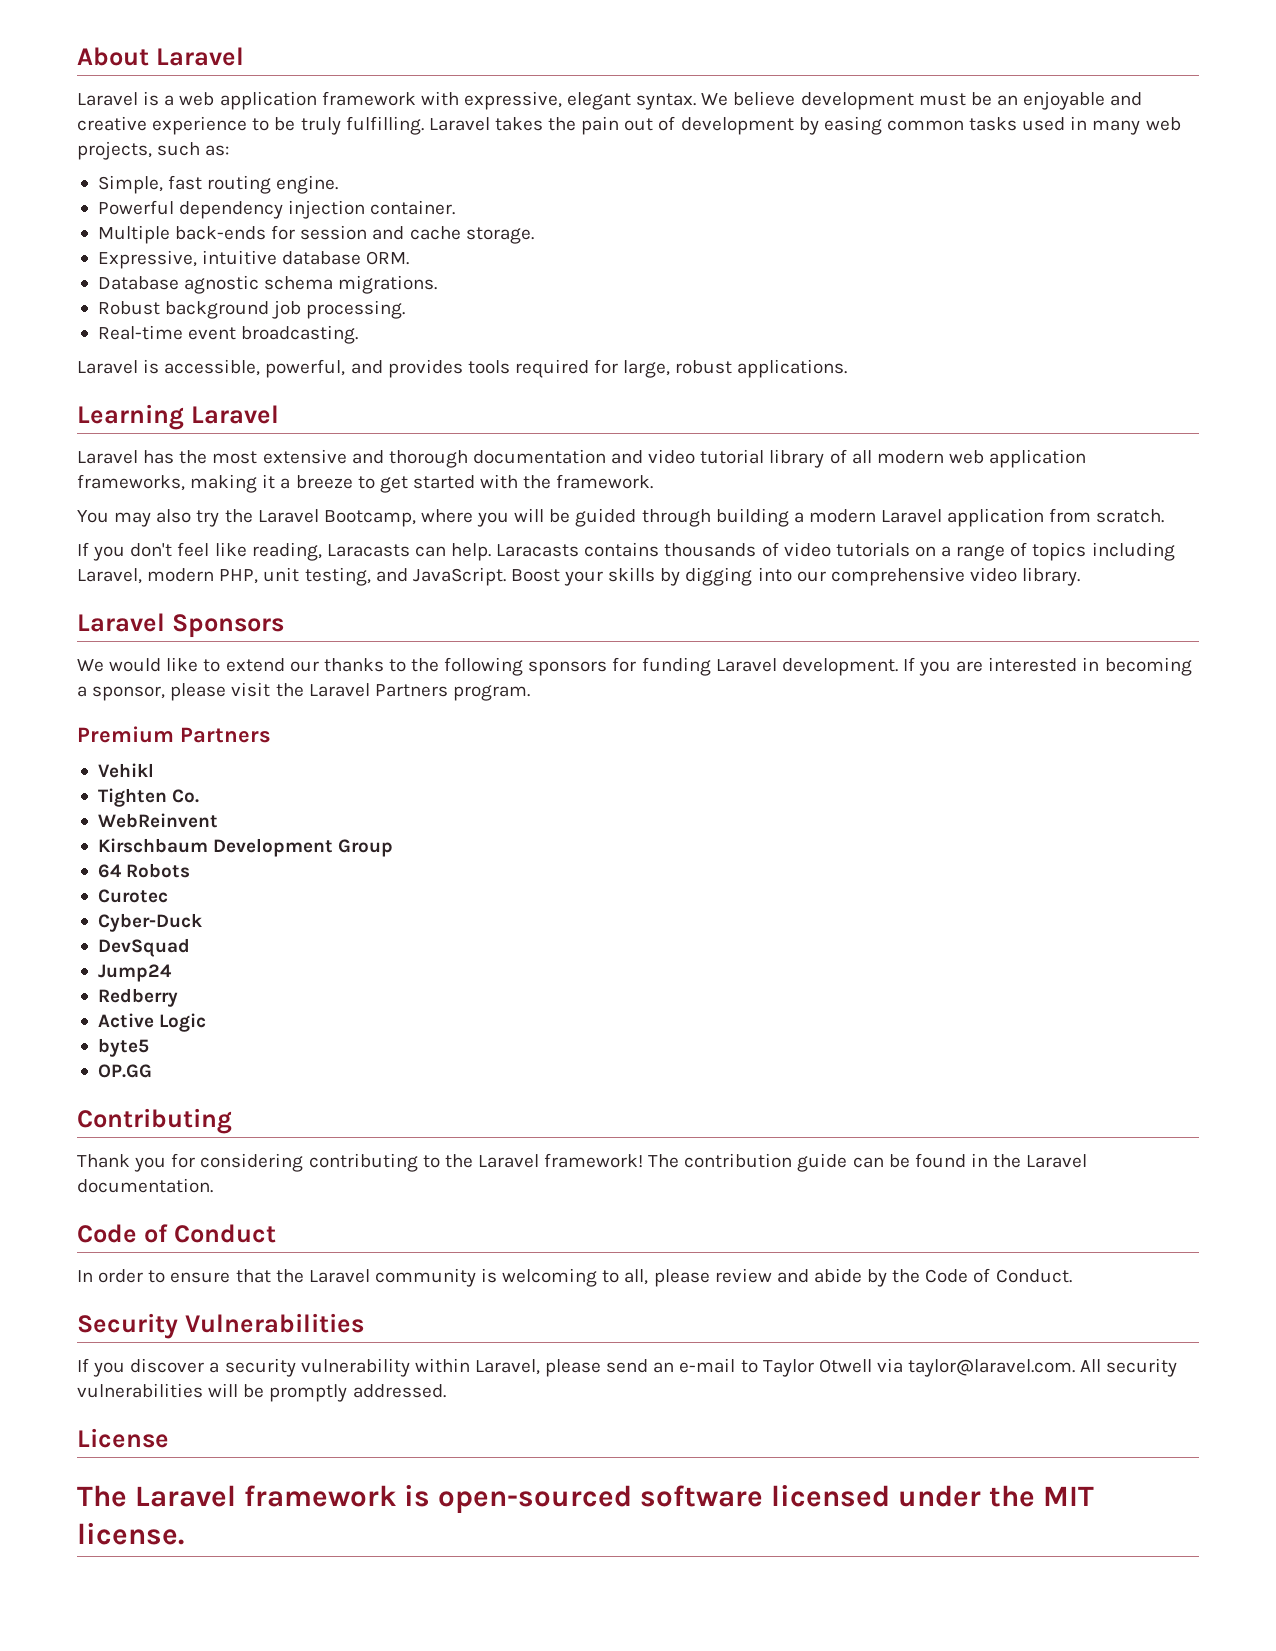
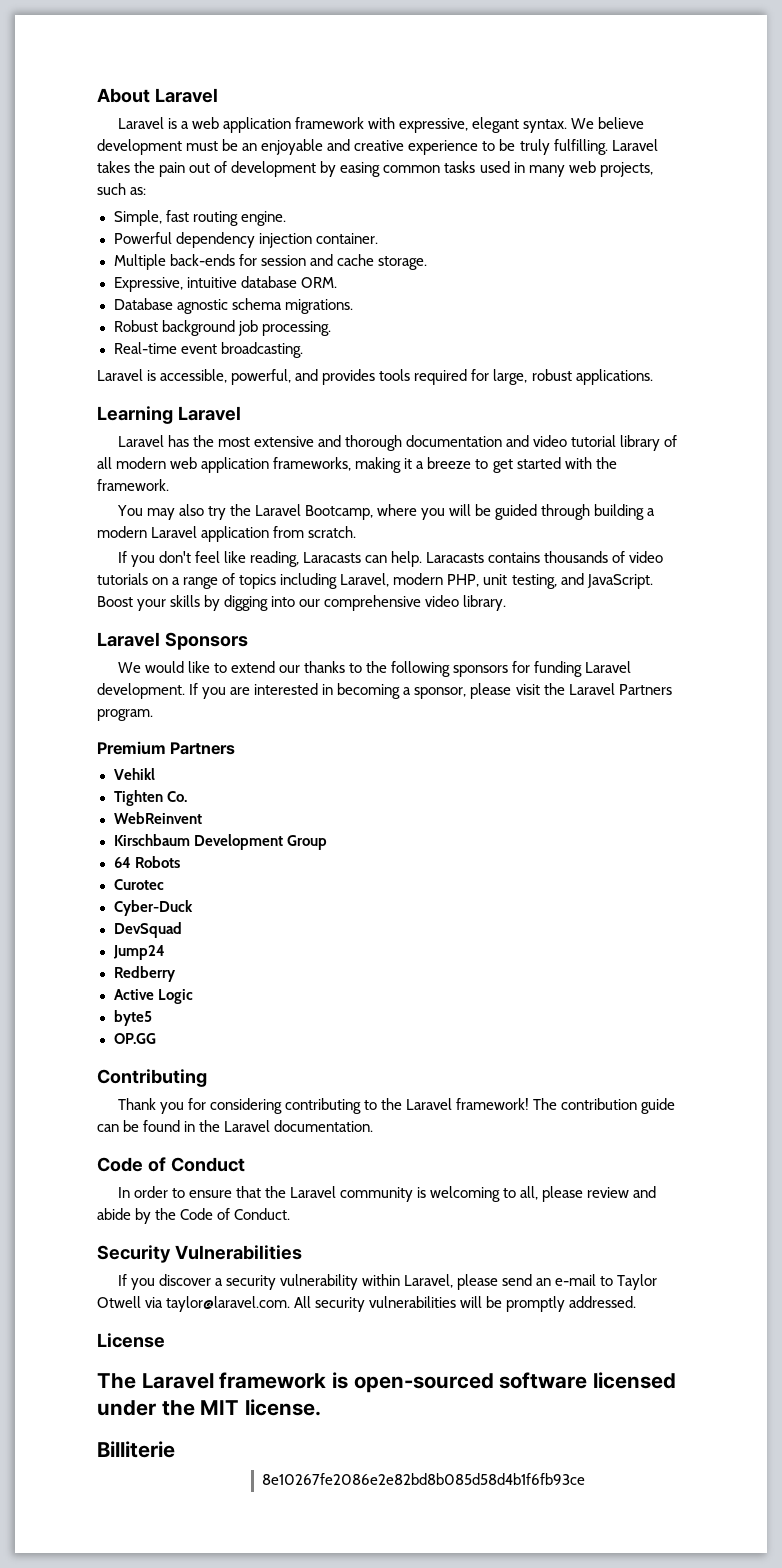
(184, 1534) none -> [97,1441,175,1458] [261,1473,585,1485] // Billiterie // 8e10267fe2086e2e82bd8b085d58d4b1f6fb93ce

